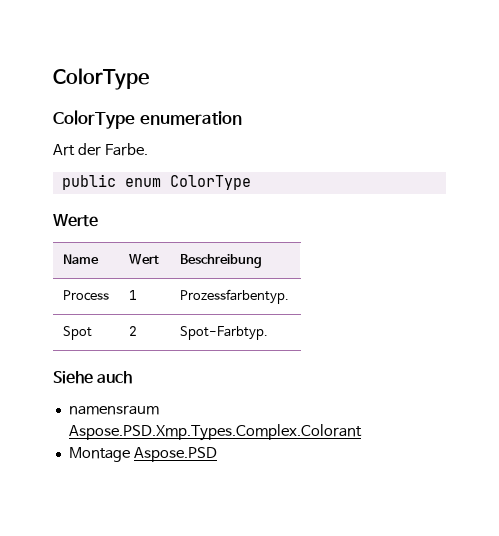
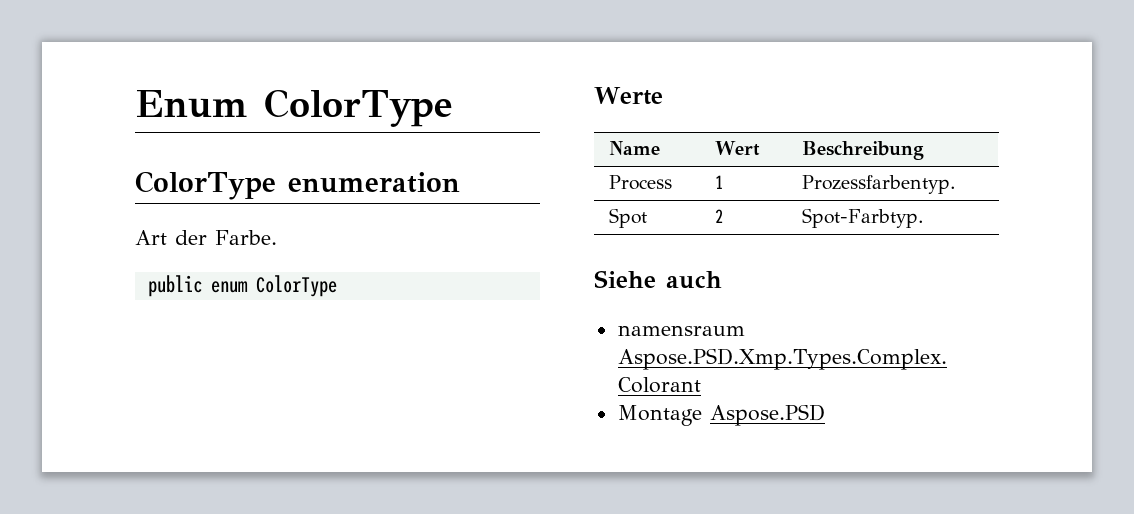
(53, 79) none -> [135,90,248,118] Enum

